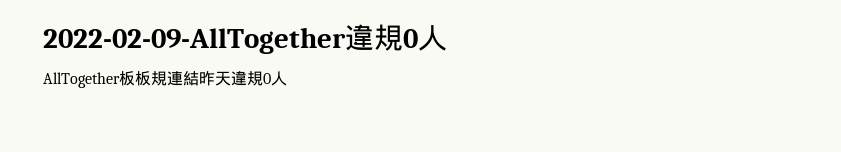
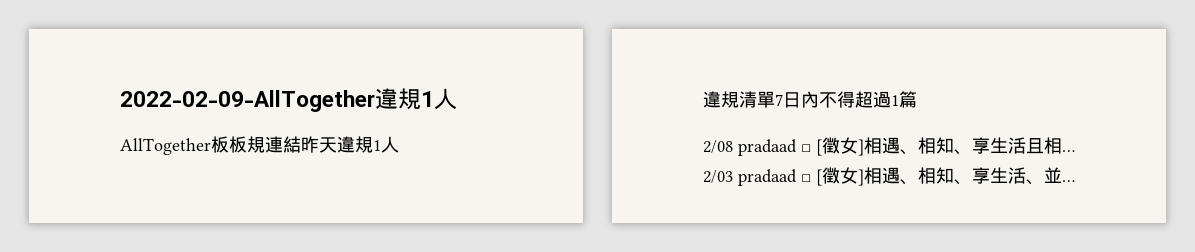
[403,29,418,48] 0 -> [421,91,434,107] 1
[263,71,287,86] 0人 -> [373,136,399,153] [703,91,917,108] [703,137,1075,156] [703,167,1075,186] 1人 // 違規清單7日內不得超過1篇 // 2/08 pradaad □ [徵女]相遇、相知、享生活且相… 2/03 pradaad □ [徵女]相遇、相知、享生活、並…

